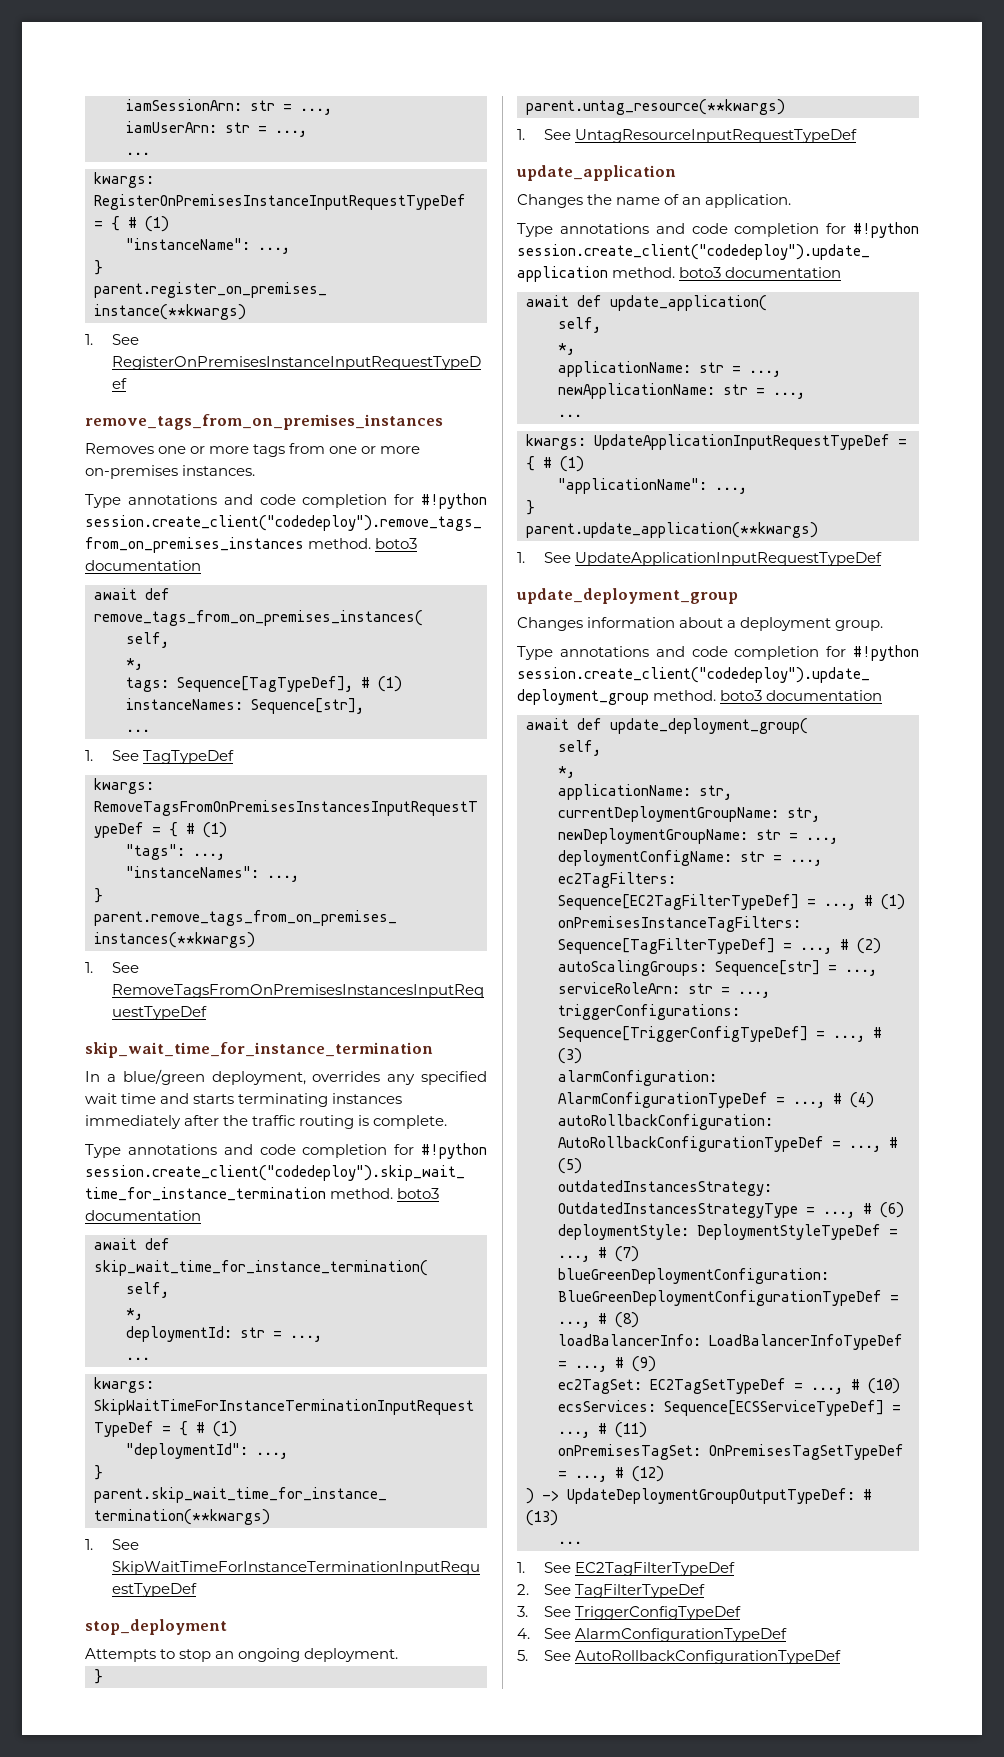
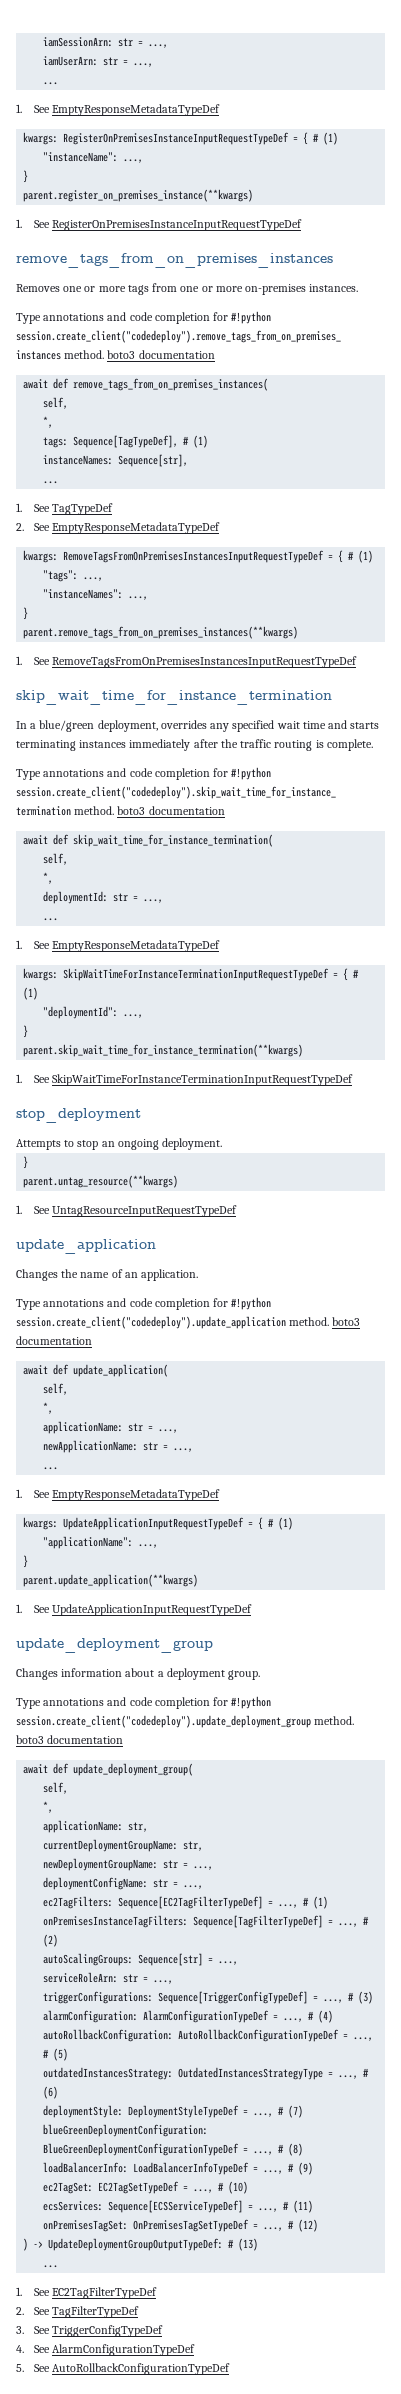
(150, 153) none -> [16,104,220,116] // 1. See EmptyResponseMetadataTypeDef
(234, 757) none -> [16,522,220,534] // 2. See EmptyResponseMetadataTypeDef
(150, 1358) none -> [16,940,220,952] // 1. See EmptyResponseMetadataTypeDef
(582, 415) none -> [16,1489,220,1501] // 1. See EmptyResponseMetadataTypeDef

